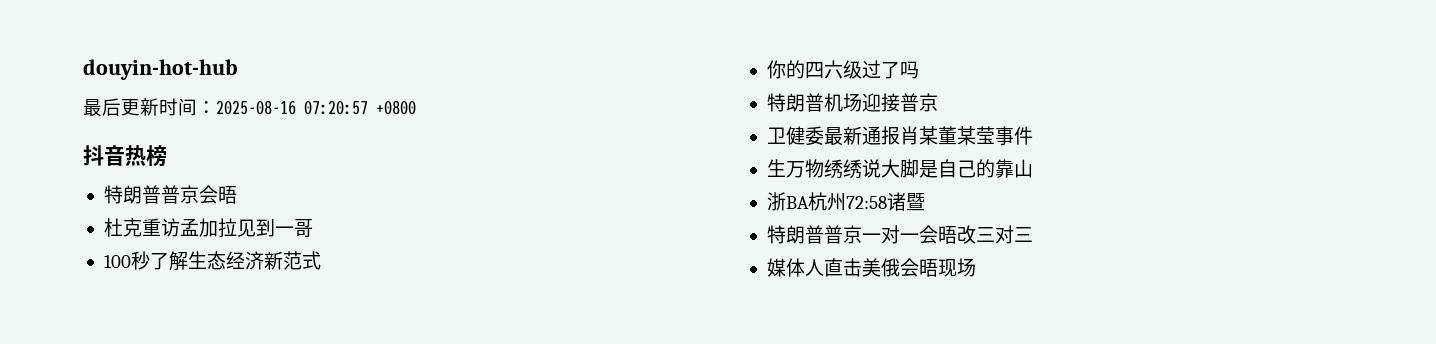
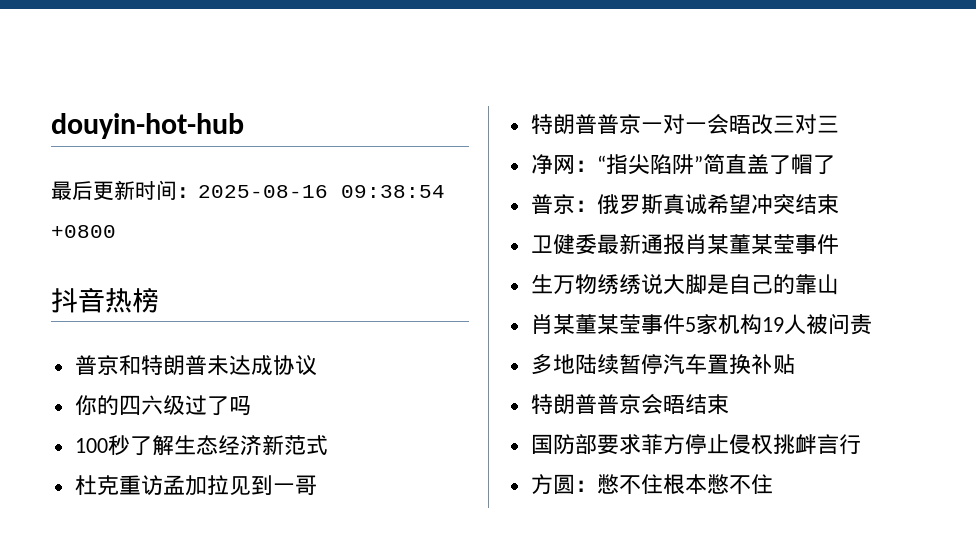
[304,100,368,115] 07:20:57 -> [341,185,445,198] 09:38:54
[103,185,237,204] 特朗普普京会晤 -> [74,355,317,376] [74,395,251,416] [74,435,328,456] 普京和特朗普未达成协议 // 你的四六级过了吗 // 100秒了解生态经济新范式
[103,251,321,271] [766,60,919,79] [766,93,938,112] // 100秒了解生态经济新范式 // 你的四六级过了吗 // 特朗普机场迎接普京 -> [530,114,839,135] [530,154,835,175] [530,193,839,215] // 特朗普普京一对一会晤改三对三 // 净网：“指尖陷阱”简直盖了帽了 // 普京：俄罗斯真诚希望冲突结束
[766,192,925,211] [766,225,1033,244] [766,258,976,277] 浙BA杭州72:58诸暨 // 特朗普普京一对一会晤改三对三 // 媒体人直击美俄会晤现场 -> [530,313,872,335] [530,354,795,375] [530,394,729,415] [530,434,861,455] [530,474,773,494] 肖某董某莹事件5家机构19人被问责 // 多地陆续暂停汽车置换补贴 // 特朗普普京会晤结束 // 国防部要求菲方停止侵权挑衅言行 // 方圆：憋不住根本憋不住

